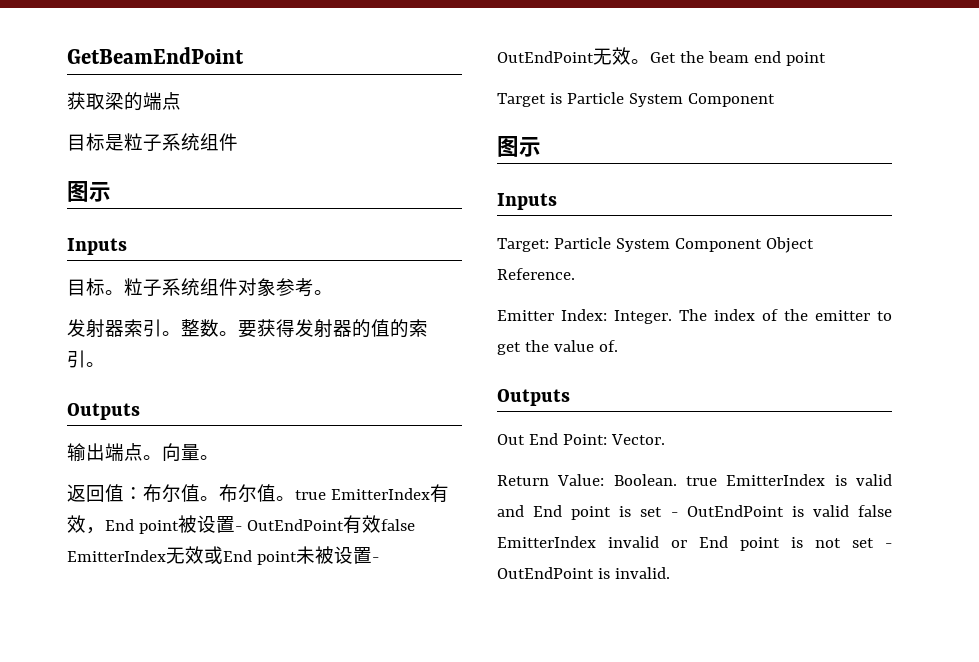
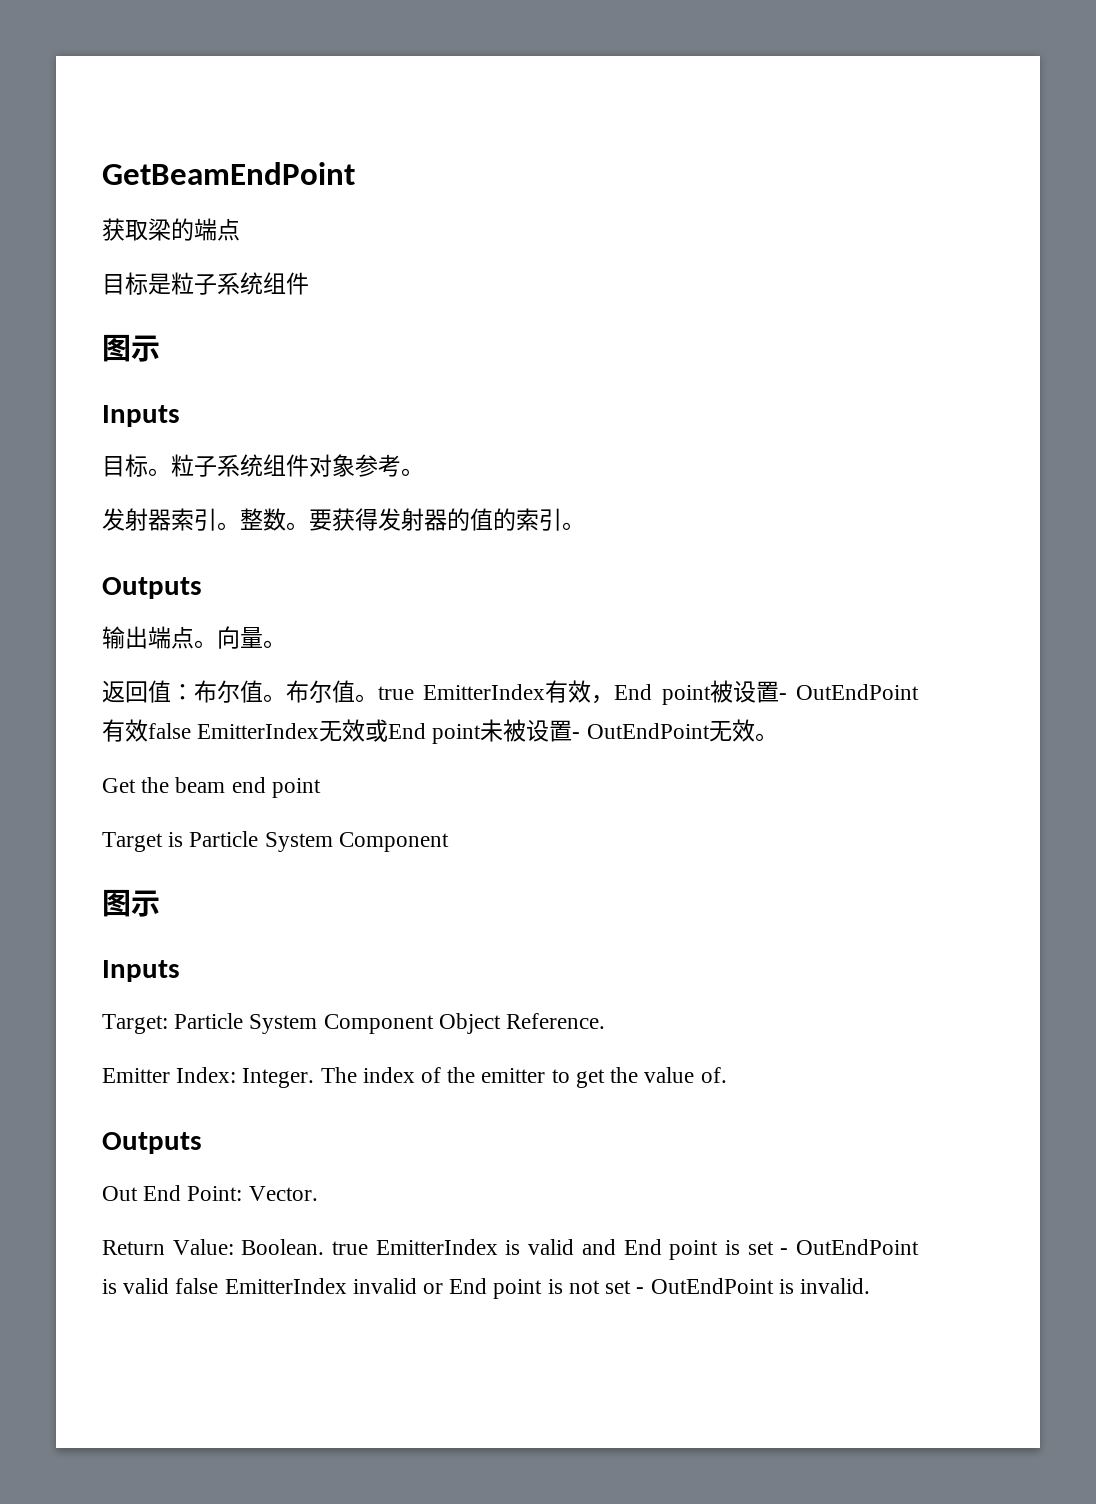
(650, 61) none -> (778, 737) //

